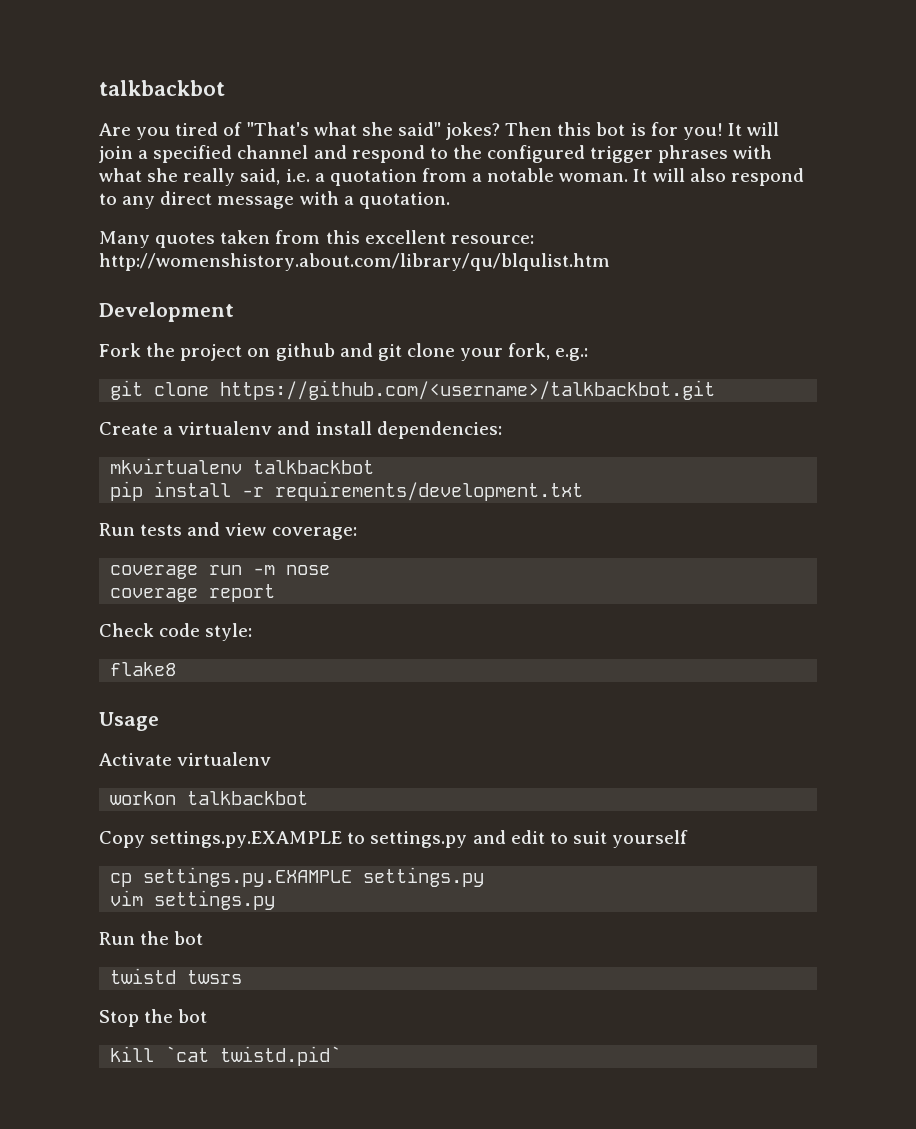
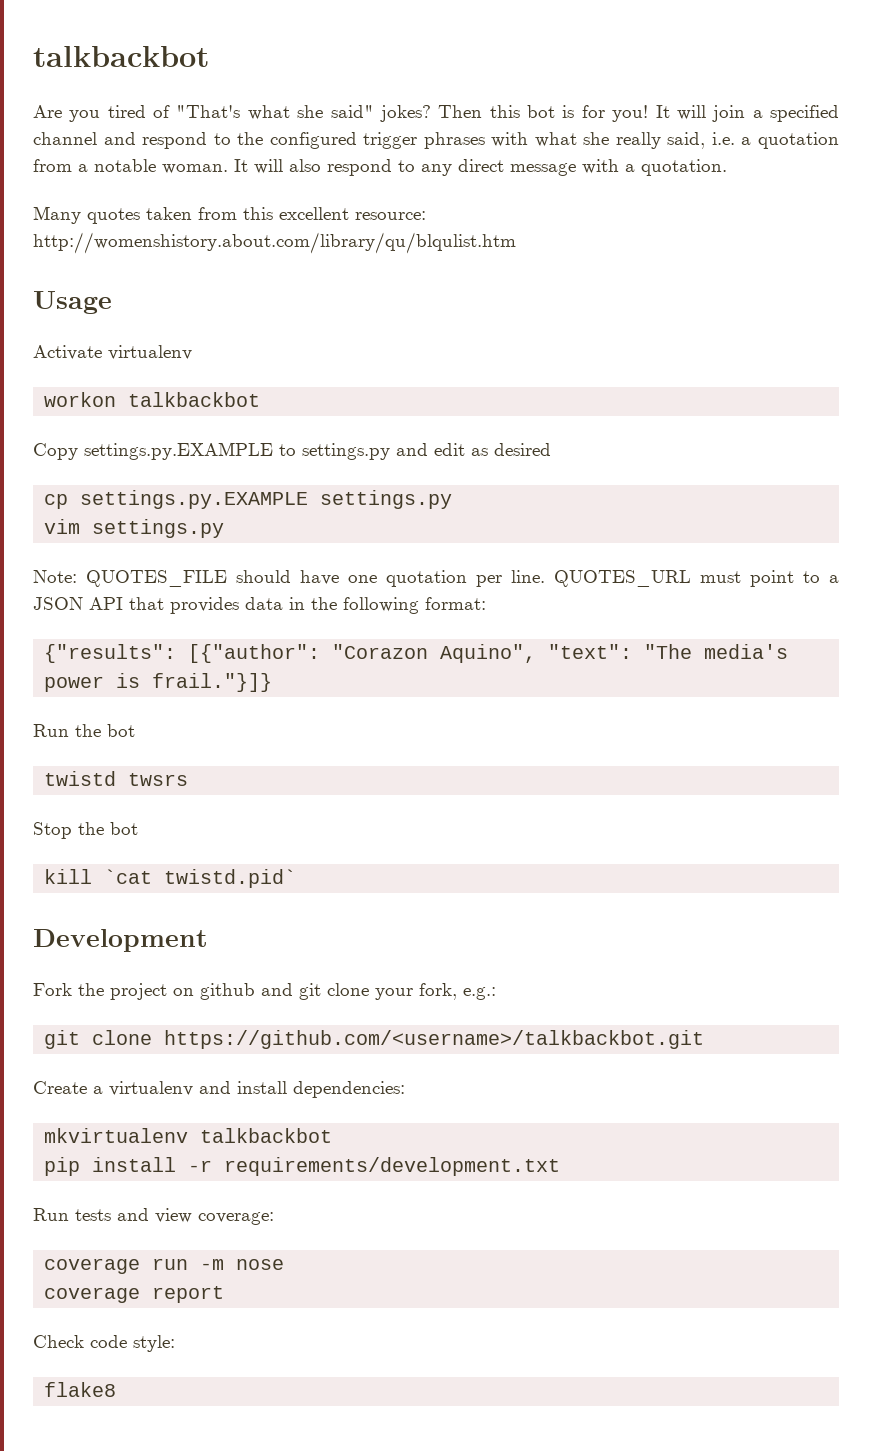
(610, 262) none -> [33,291,112,314] [33,345,192,360] [44,392,261,407] [33,442,551,460] [44,490,453,509] [44,519,225,538] [33,570,839,587] [33,597,486,614] [44,644,789,663] [44,673,273,692] [33,724,135,737] [44,771,189,786] [33,822,138,839] [44,869,297,888] // Usage // Activate virtualenv // workon talkbackbot // Copy settings.py.EXAMPLE to settings.py and edit as desired // cp settings.py.EXAMPLE settings.py // vim settings.py // Note: QUOTES_FILE should have one quotation per line. QUOTES_URL must point to a JSON API that provides data in the following format: // {"results": [{"author": "Corazon Aquino", "text": "The media's power is frail."}]} // Run the bot // twistd twsrs // Stop the bot // kill `cat twistd.pid`
[99,712,159,731] [99,752,272,766] [110,791,309,805] [99,830,689,848] [110,867,485,887] [110,890,276,910] [99,931,204,945] [110,968,243,984] [99,1009,208,1027] [110,1046,342,1066] // Usage // Activate virtualenv // workon talkbackbot // Copy settings.py.EXAMPLE to settings.py and edit to suit yourself // cp settings.py.EXAMPLE settings.py // vim settings.py // Run the bot // twistd twsrs // Stop the bot // kill `cat twistd.pid` -> (117, 1389) none

